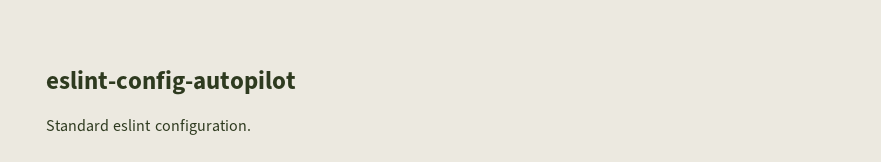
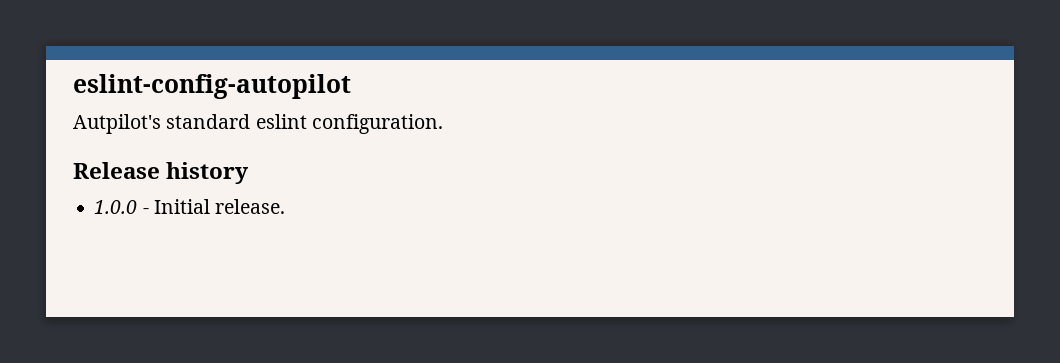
[46,119,109,132] Standard -> [73,114,251,134] Autpilot's standard
(251, 127) none -> [73,162,250,184] [94,199,286,214] // Release history // 1.0.0 - Initial release.

